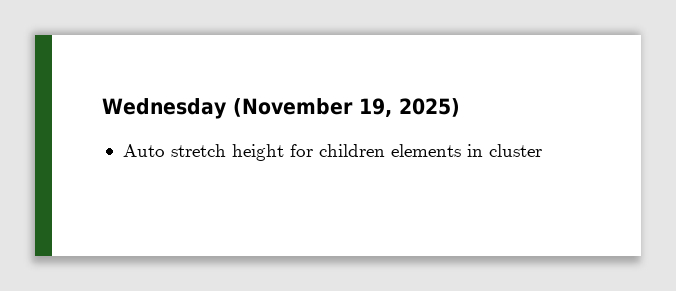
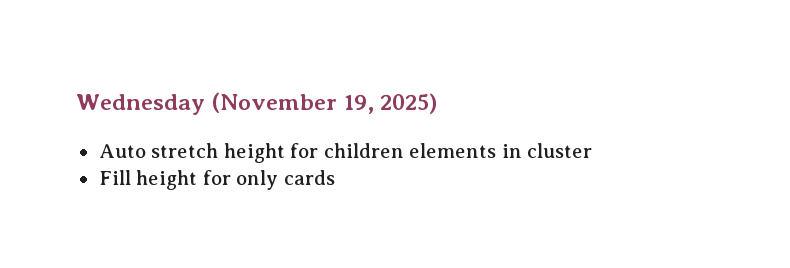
(542, 150) none -> [98,170,335,190] // Fill height for only cards

